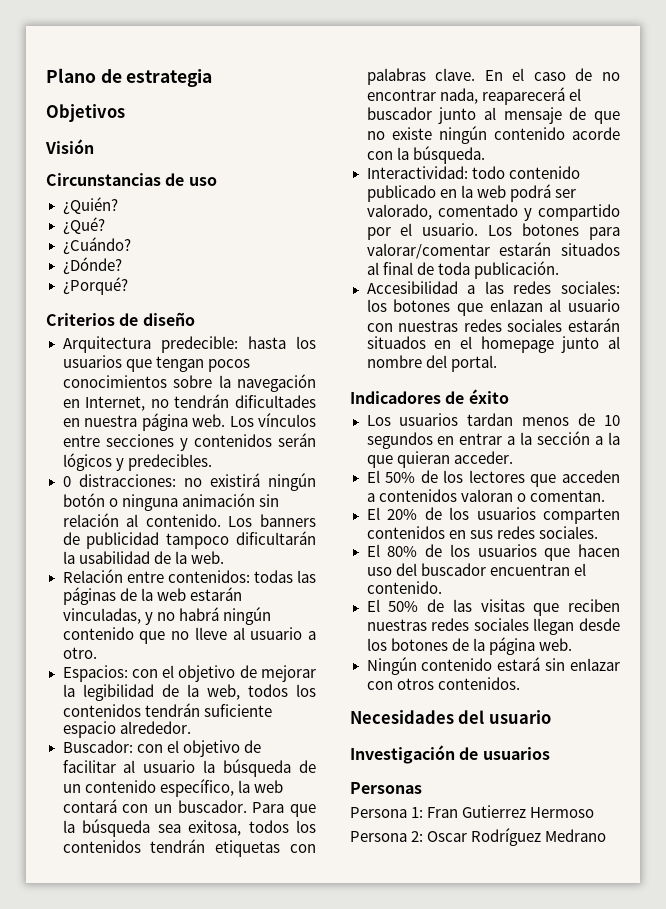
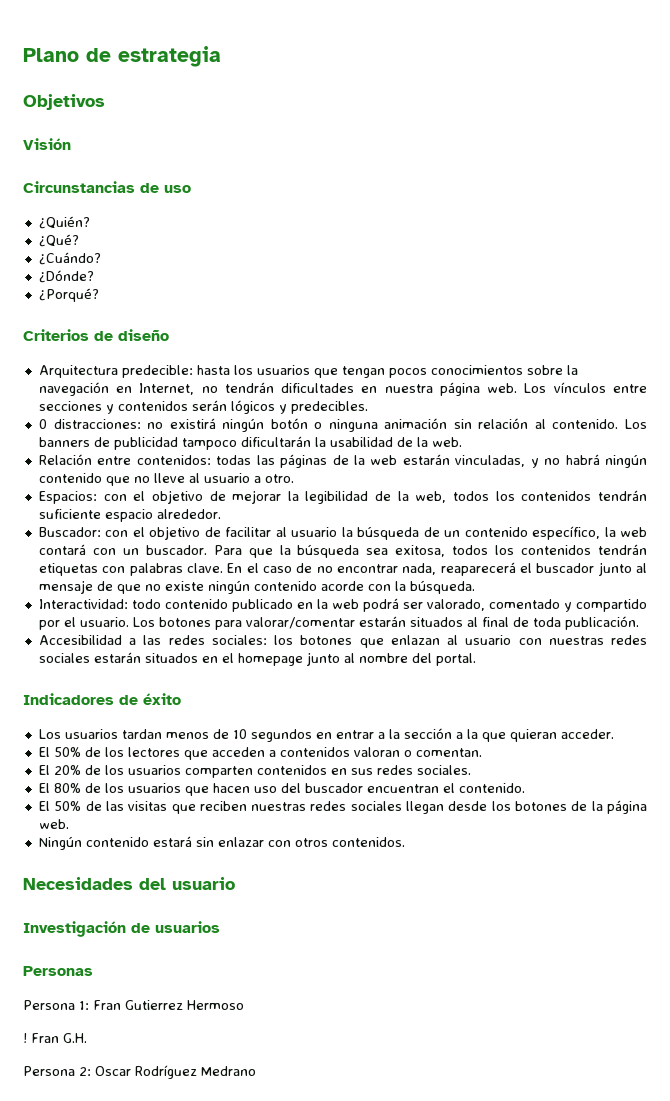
(595, 812) none -> [23,1033,87,1043] // ! Fran G.H.

